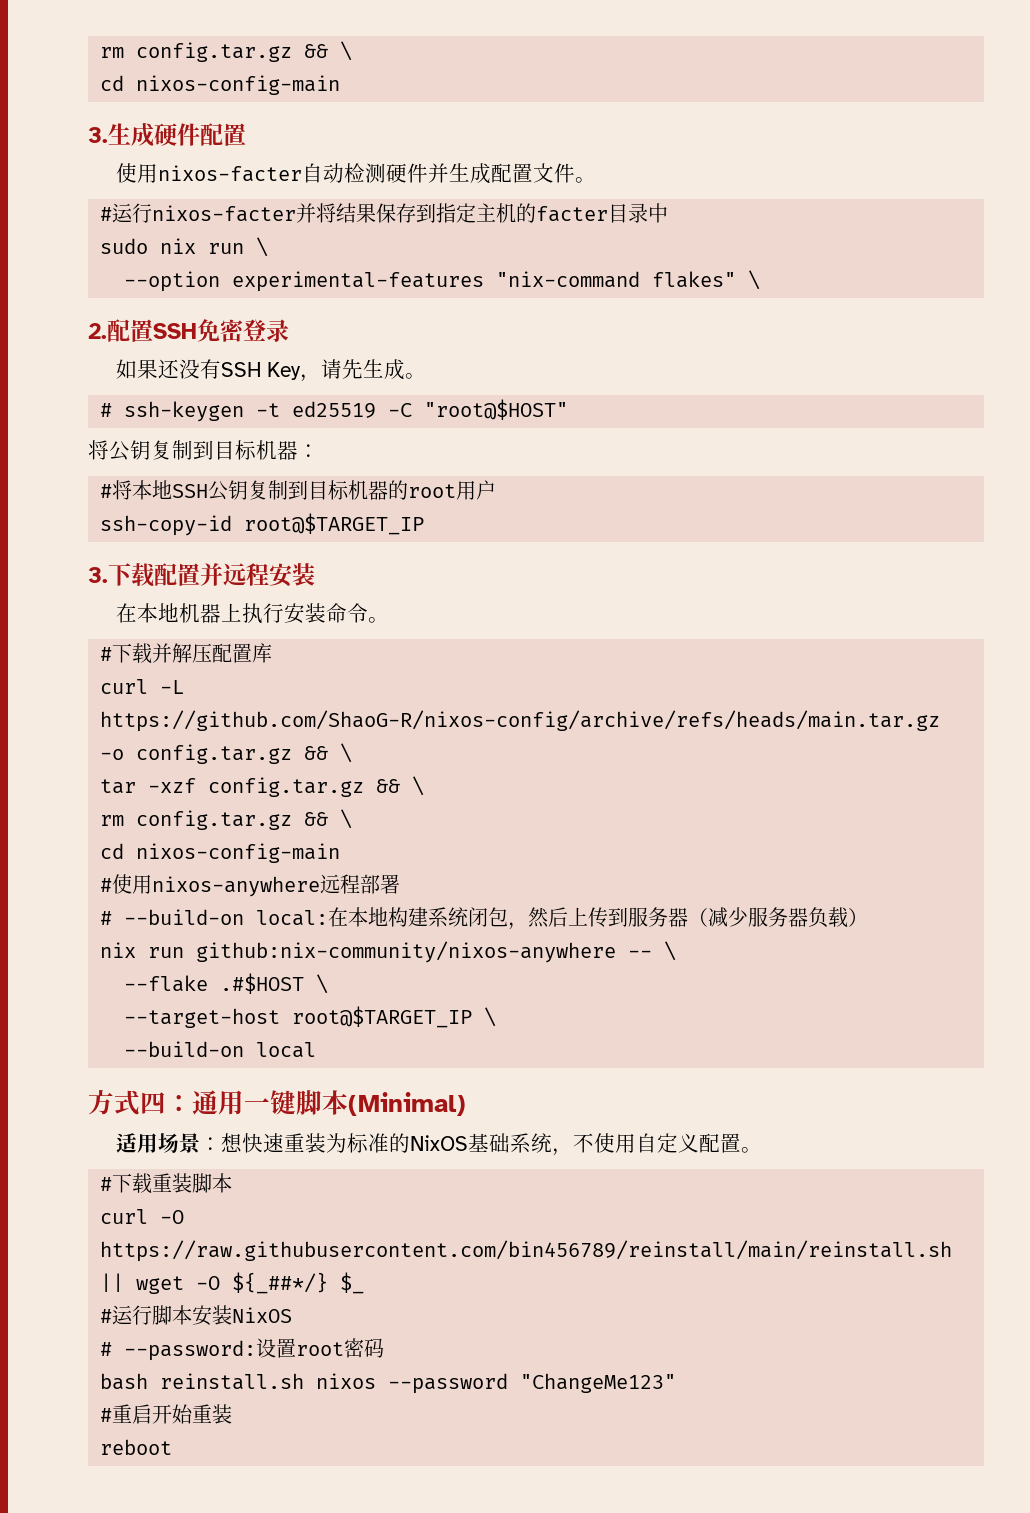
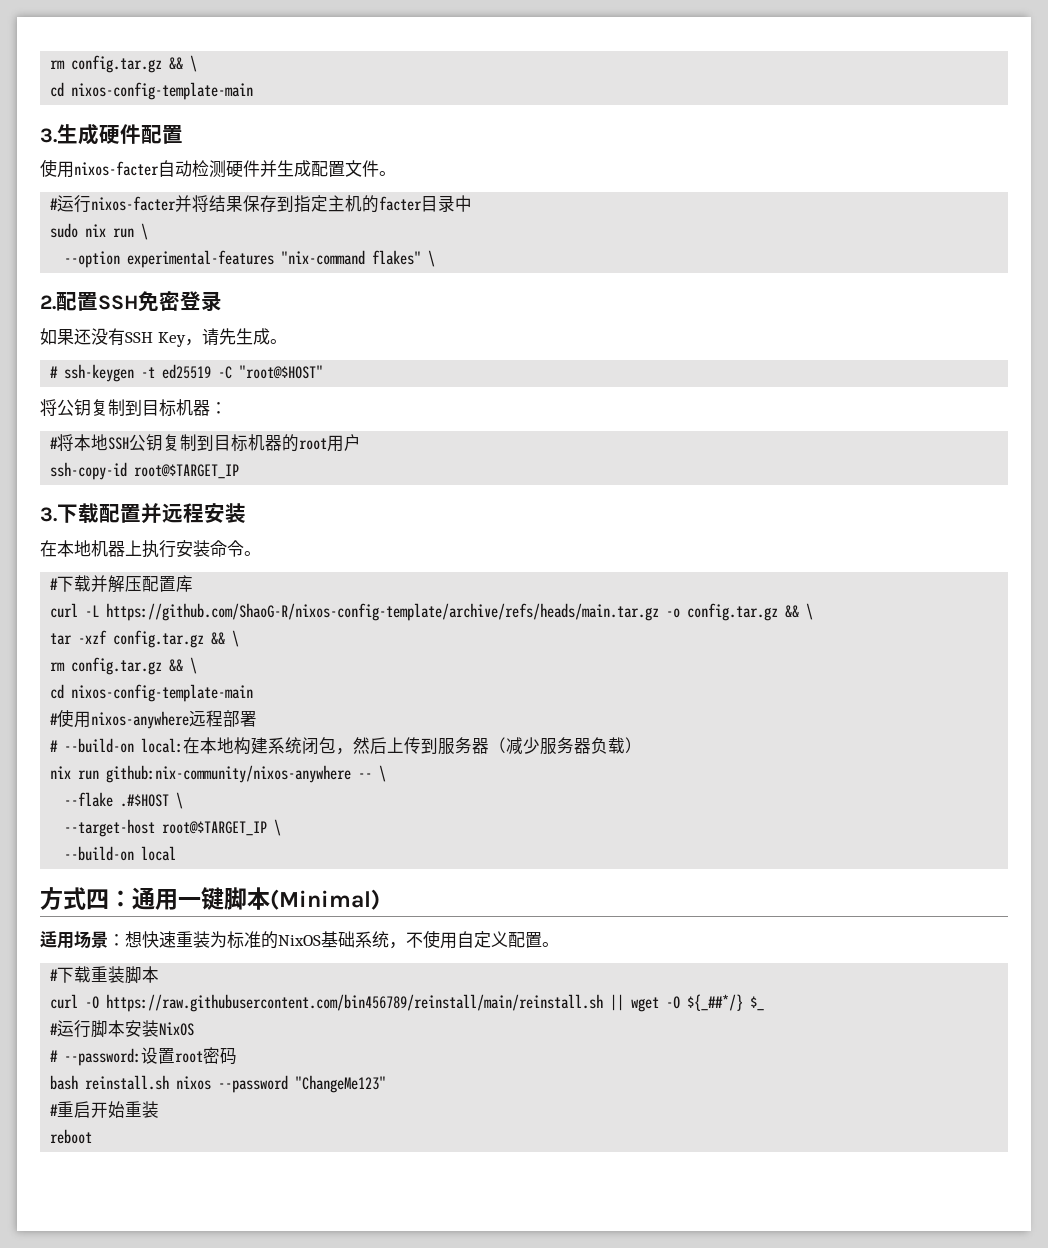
[100,41,353,62] [100,75,341,95] rm config.tar.gz && \ // cd nixos-config-main -> [50,55,198,73] [50,82,254,100] rm config.tar.gz && \ // cd nixos-config-template-main
[100,710,941,732] https://github.com/ShaoG-R/nixos-config/archive/refs/heads/main.tar.gz -> [106,603,660,621] https://github.com/ShaoG-R/nixos-config-template/archive/refs/heads/main.tar.gz
[136,843,341,863] nixos-config-main -> [71,684,254,702] nixos-config-template-main

